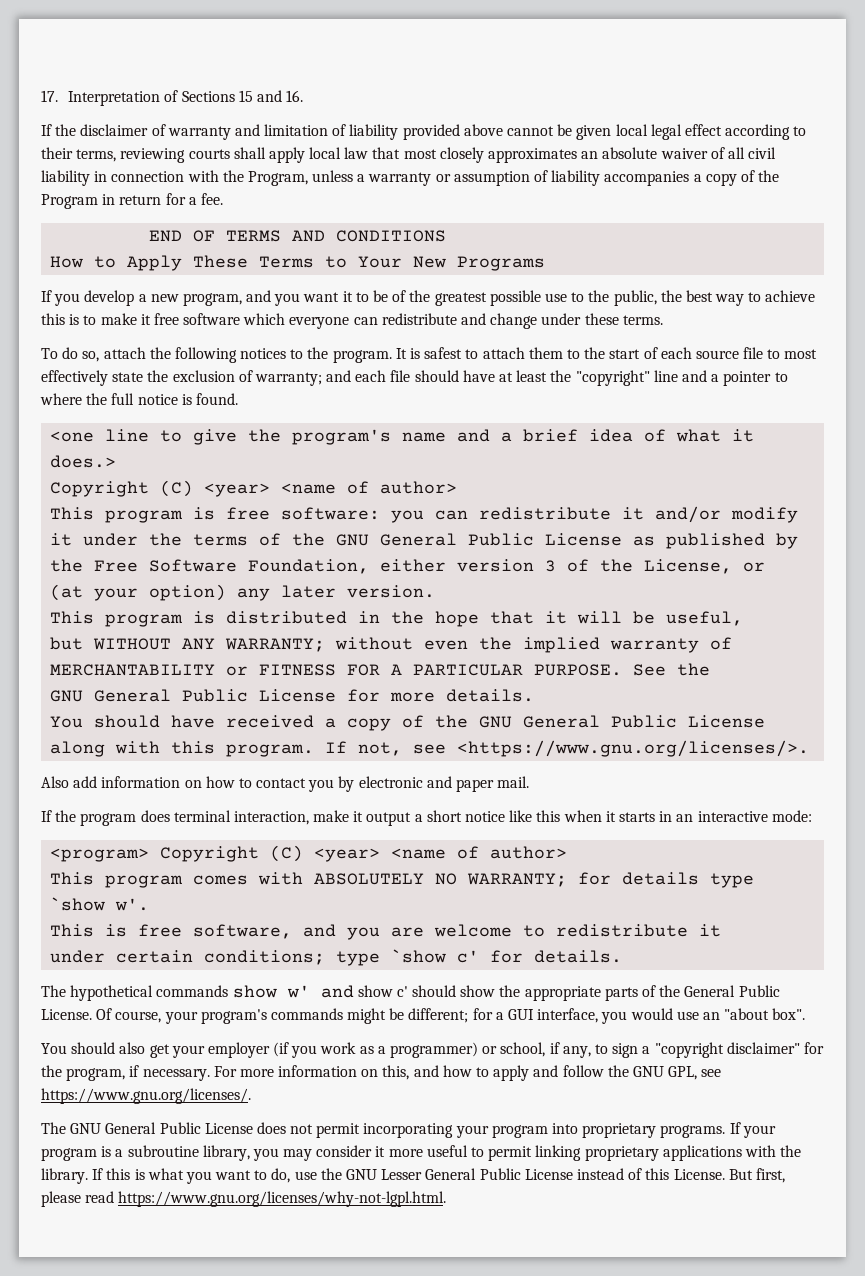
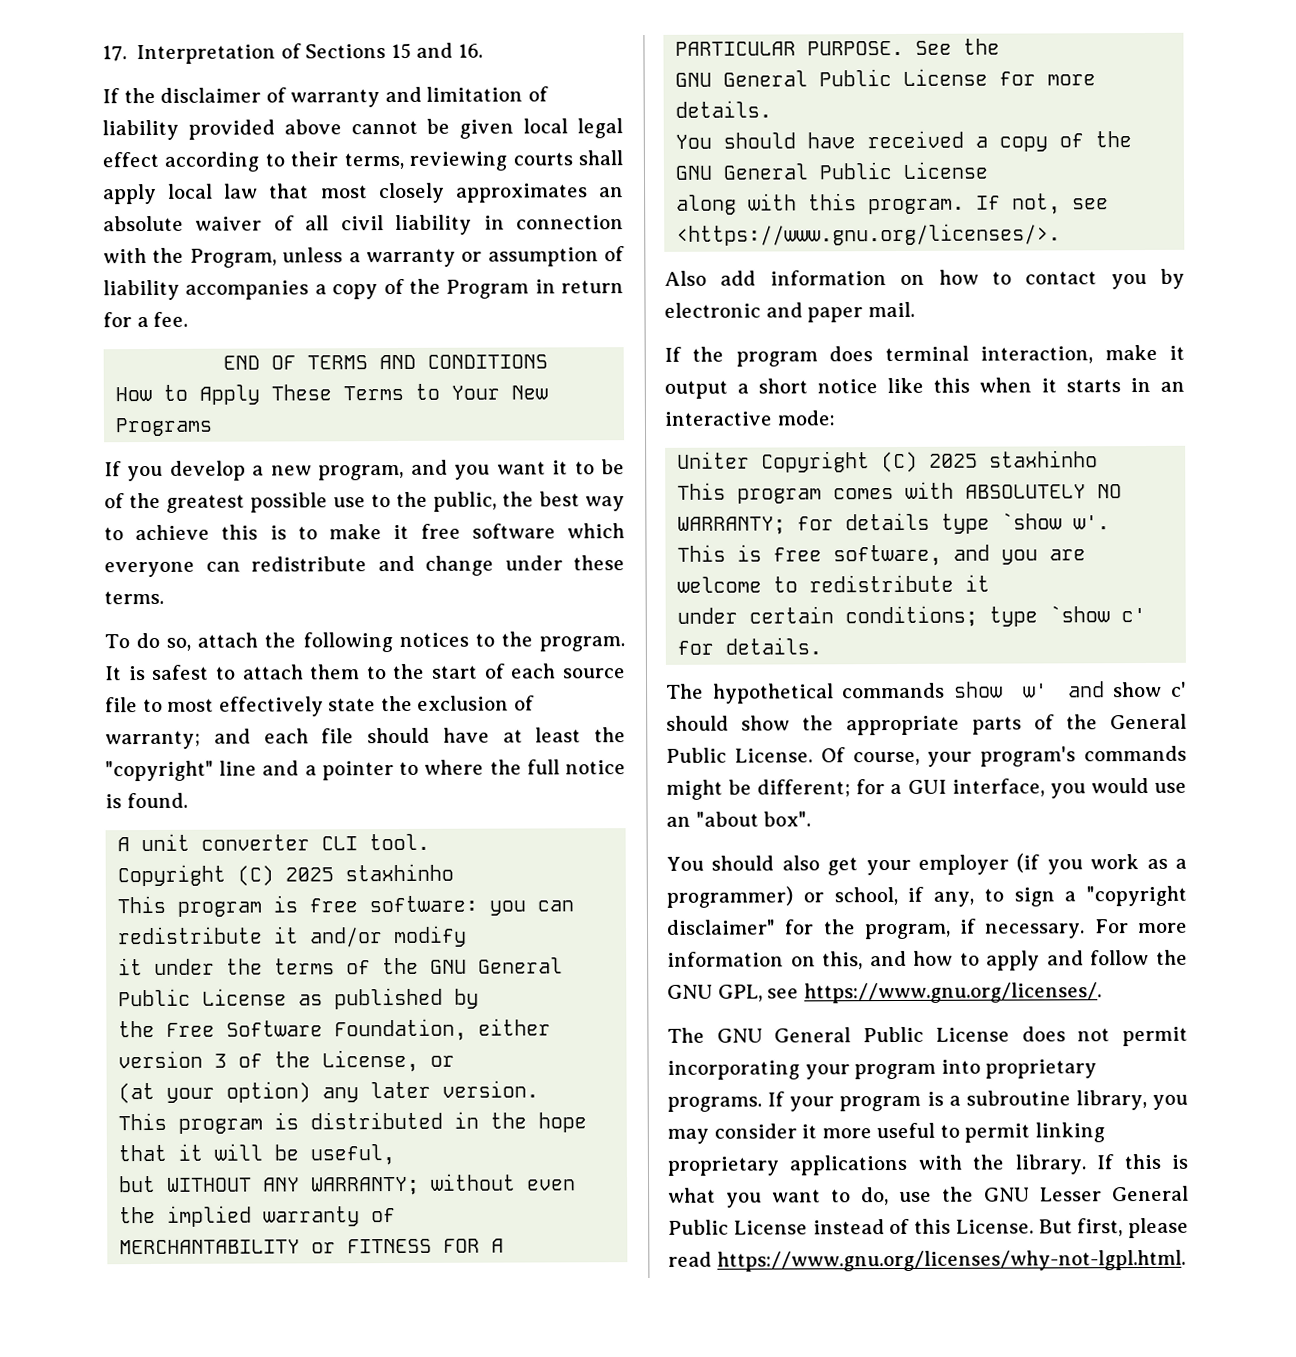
[50,429,755,445] [50,455,117,468] [50,480,458,497] <one line to give the program's name and a brief idea of what it does.> // Copyright (C) <year> <name of author> -> [117,833,431,852] [117,863,455,887] A unit converter CLI tool. // Copyright (C) 2025 staxhinho
[50,845,568,862] <program> Copyright (C) <year> <name of author> -> [677,450,1099,473] Uniter Copyright (C) 2025 staxhinho

